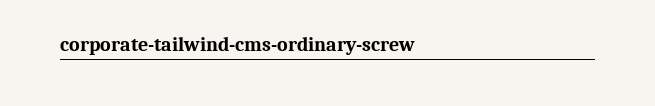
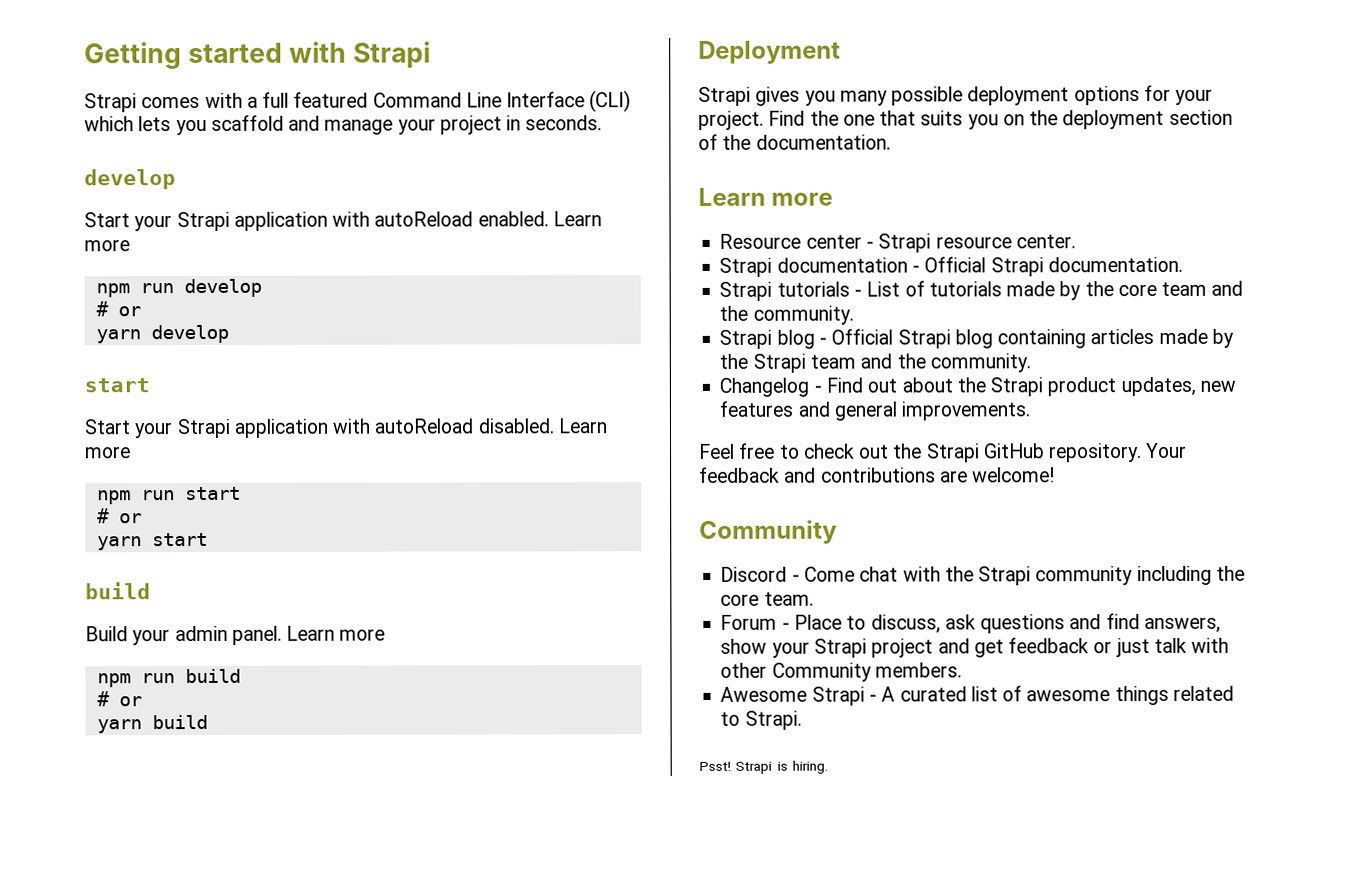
[60,36,415,55] corporate-tailwind-cms-ordinary-screw -> [84,41,432,70] [84,90,632,113] [84,114,603,136] [84,169,176,190] [84,211,602,232] [84,239,130,252] [95,278,262,298] [95,301,141,317] [95,324,229,344] [84,378,150,393] [84,418,607,439] [85,446,131,459] [96,486,241,505] [96,508,142,524] [96,532,208,551] [85,582,151,600] [85,625,386,646] [96,668,241,688] [96,691,142,707] [96,714,208,734] [698,40,841,64] [698,84,1214,106] [698,109,1233,130] [698,133,891,150] [698,187,834,206] [719,233,1076,253] [719,256,1183,277] [719,280,1244,301] [719,305,854,325] [719,328,1234,349] [719,353,1031,373] [719,376,1236,397] [719,400,1031,421] [699,442,1188,463] [699,466,1056,483] [699,519,838,544] [720,565,1245,586] [720,591,814,606] [720,613,1221,634] [720,637,1230,658] [720,662,962,682] [720,685,1234,706] [720,710,802,730] [699,760,828,774] Getting started with Strapi // Strapi comes with a full featured Command Line Interface (CLI) which lets you scaffold and manage your project in seconds. // develop // Start your Strapi application with autoReload enabled. Learn more // npm run develop // # or // yarn develop // start // Start your Strapi application with autoReload disabled. Learn more // npm run start // # or // yarn start // build // Build your admin panel. Learn more // npm run build // # or // yarn build // Deployment // Strapi gives you many possible deployment options for your project. Find the one that suits you on the deployment section of the documentation. // Learn more // Resource center - Strapi resource center. // Strapi documentation - Official Strapi documentation. // Strapi tutorials - List of tutorials made by the core team and the community. // Strapi blog - Official Strapi blog containing articles made by the Strapi team and the community. // Changelog - Find out about the Strapi product updates, new features and general improvements. // Feel free to check out the Strapi GitHub repository. Your feedback and contributions are welcome! // Community // Discord - Come chat with the Strapi community including the core team. // Forum - Place to discuss, ask questions and find answers, show your Strapi project and get feedback or just talk with other Community members. // Awesome Strapi - A curated list of awesome things related to Strapi. // Psst! Strapi is hiring.

